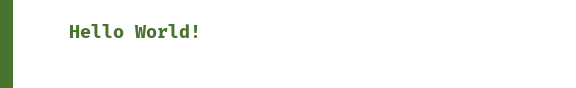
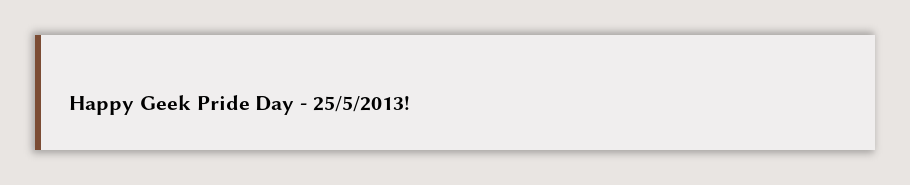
[69,24,201,38] Hello World! -> [69,95,411,115] Happy Geek Pride Day - 25/5/2013!

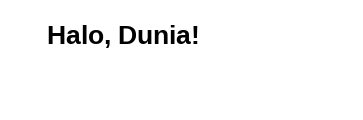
[69,95,411,115] Happy Geek Pride Day - 25/5/2013! -> [47,25,201,48] Halo, Dunia!

